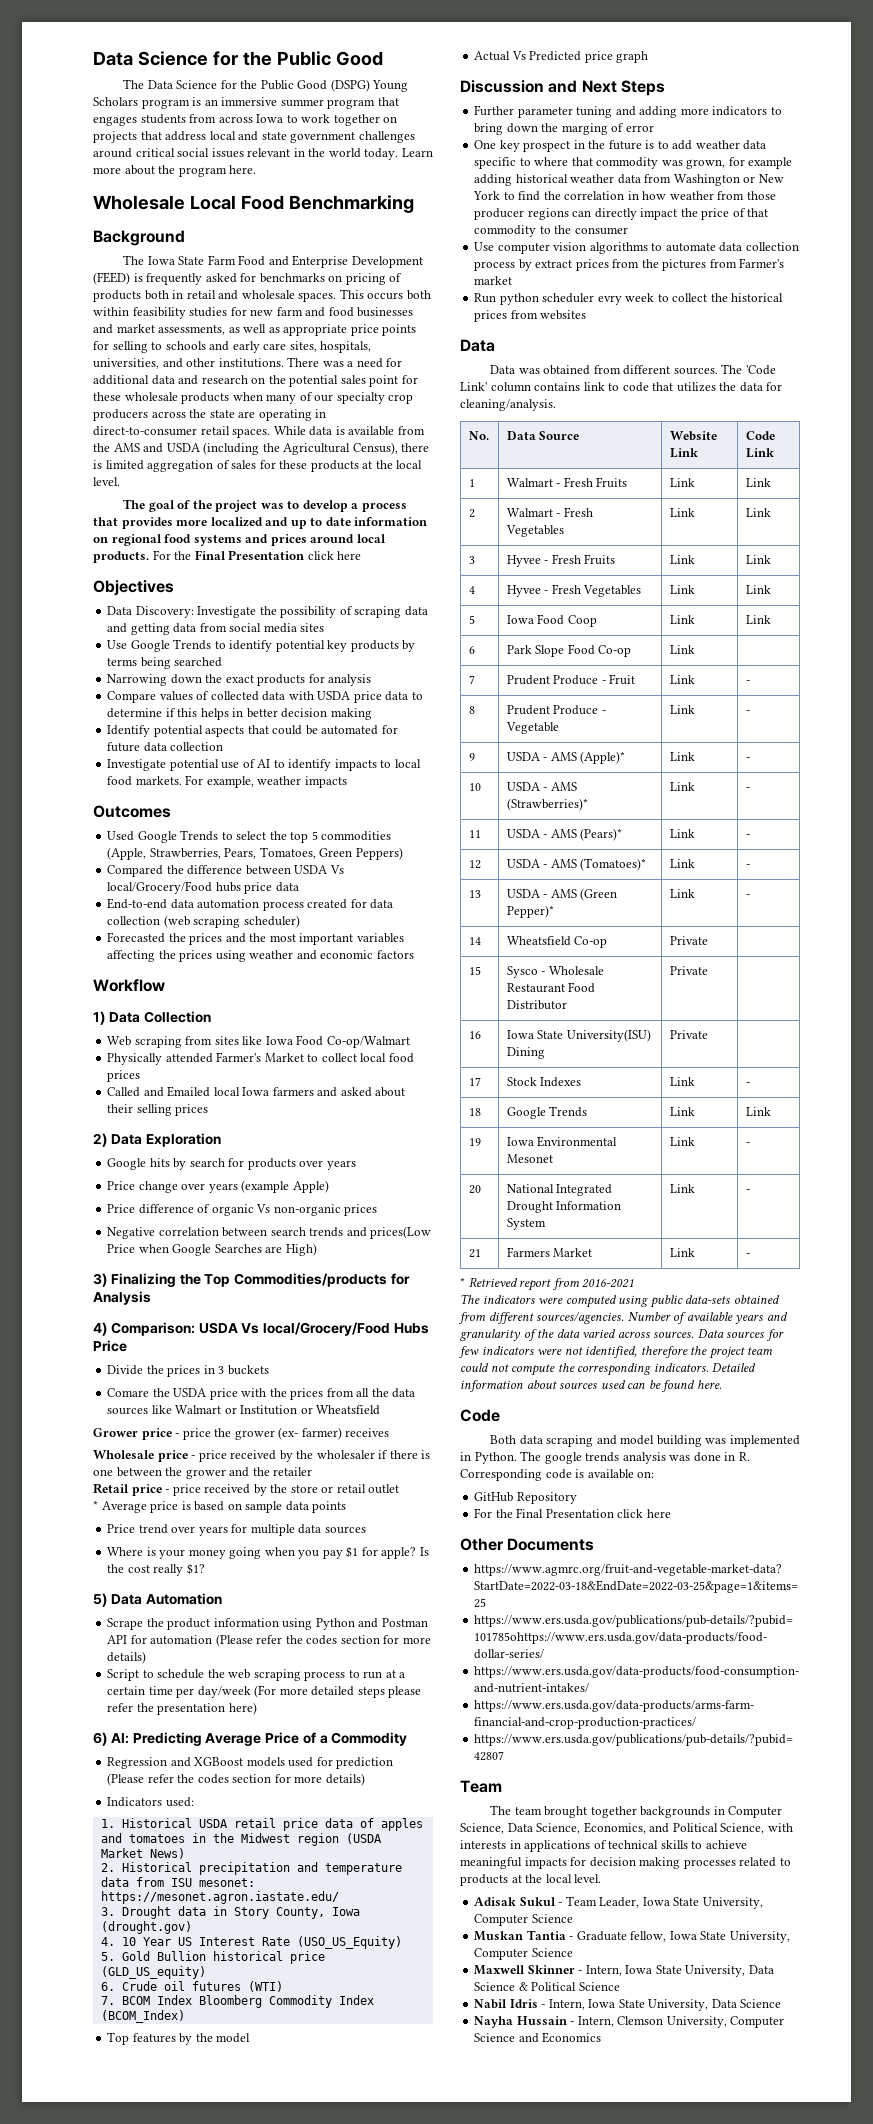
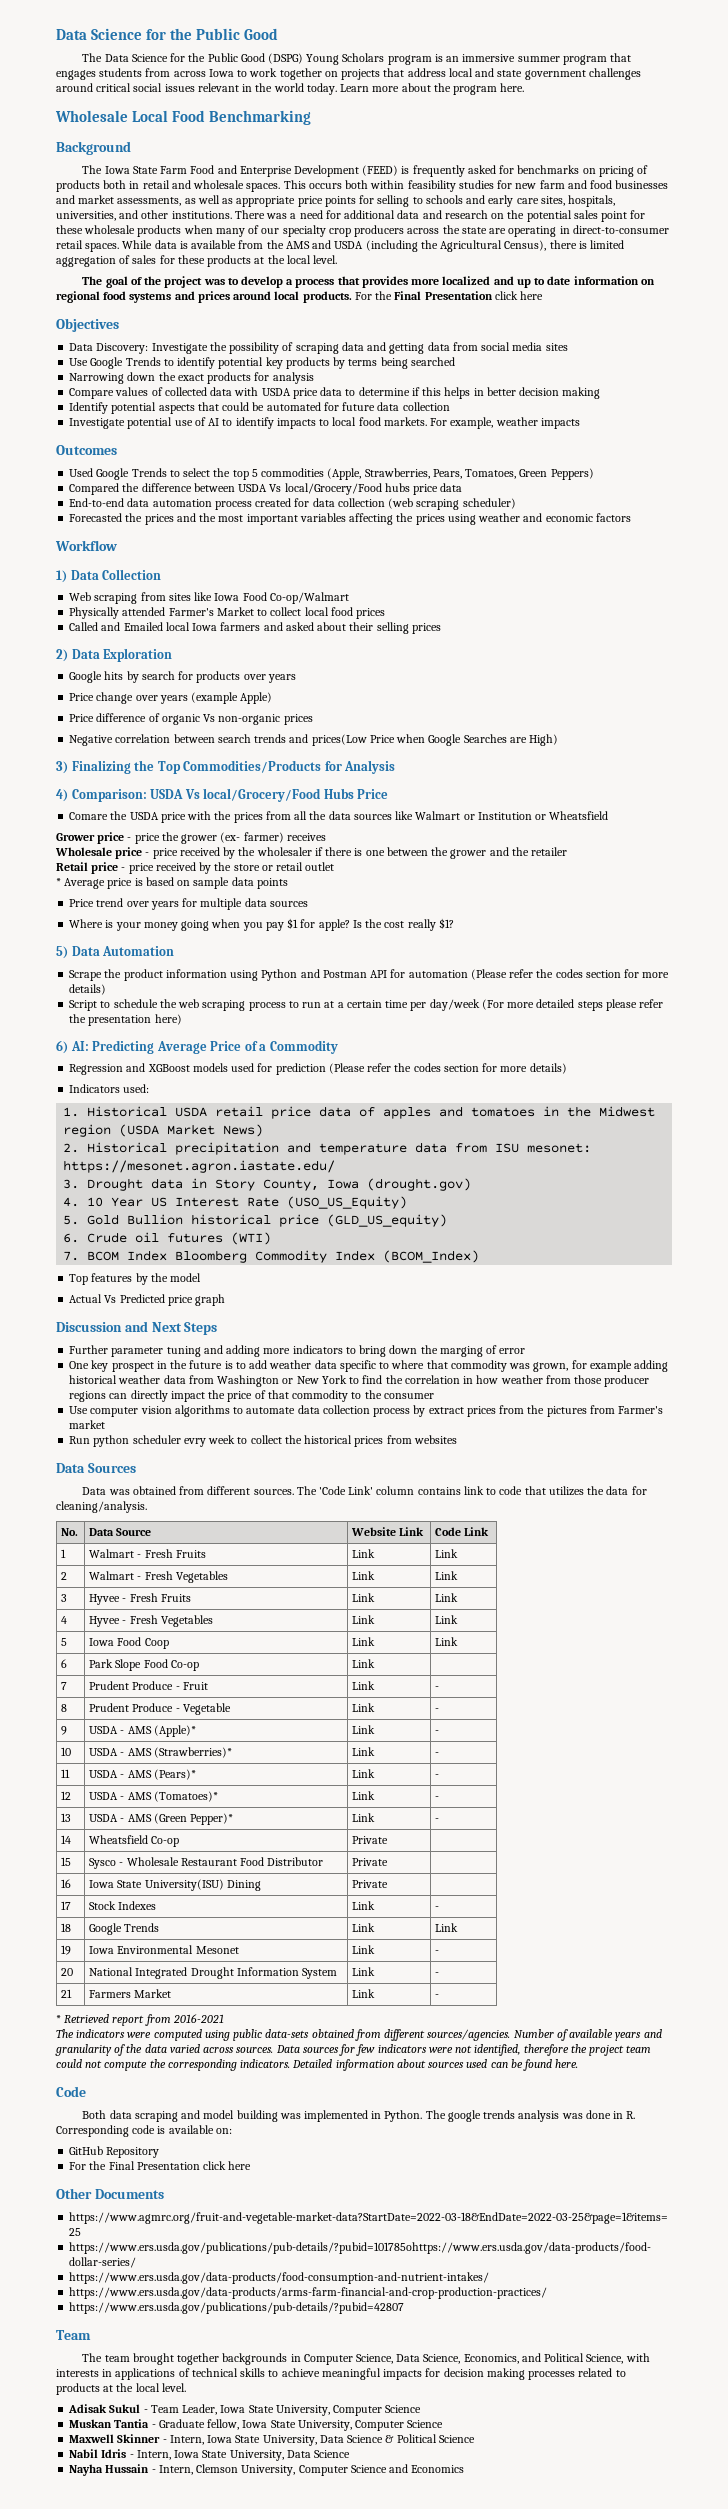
[234,1273,388,1287] Commodities/products -> [183,760,322,773] Commodities/Products
[107,1365,269,1377] // Divide the prices in 3 buckets -> (389, 794) none
(495, 345) none -> [87,1463,136,1473] Sources

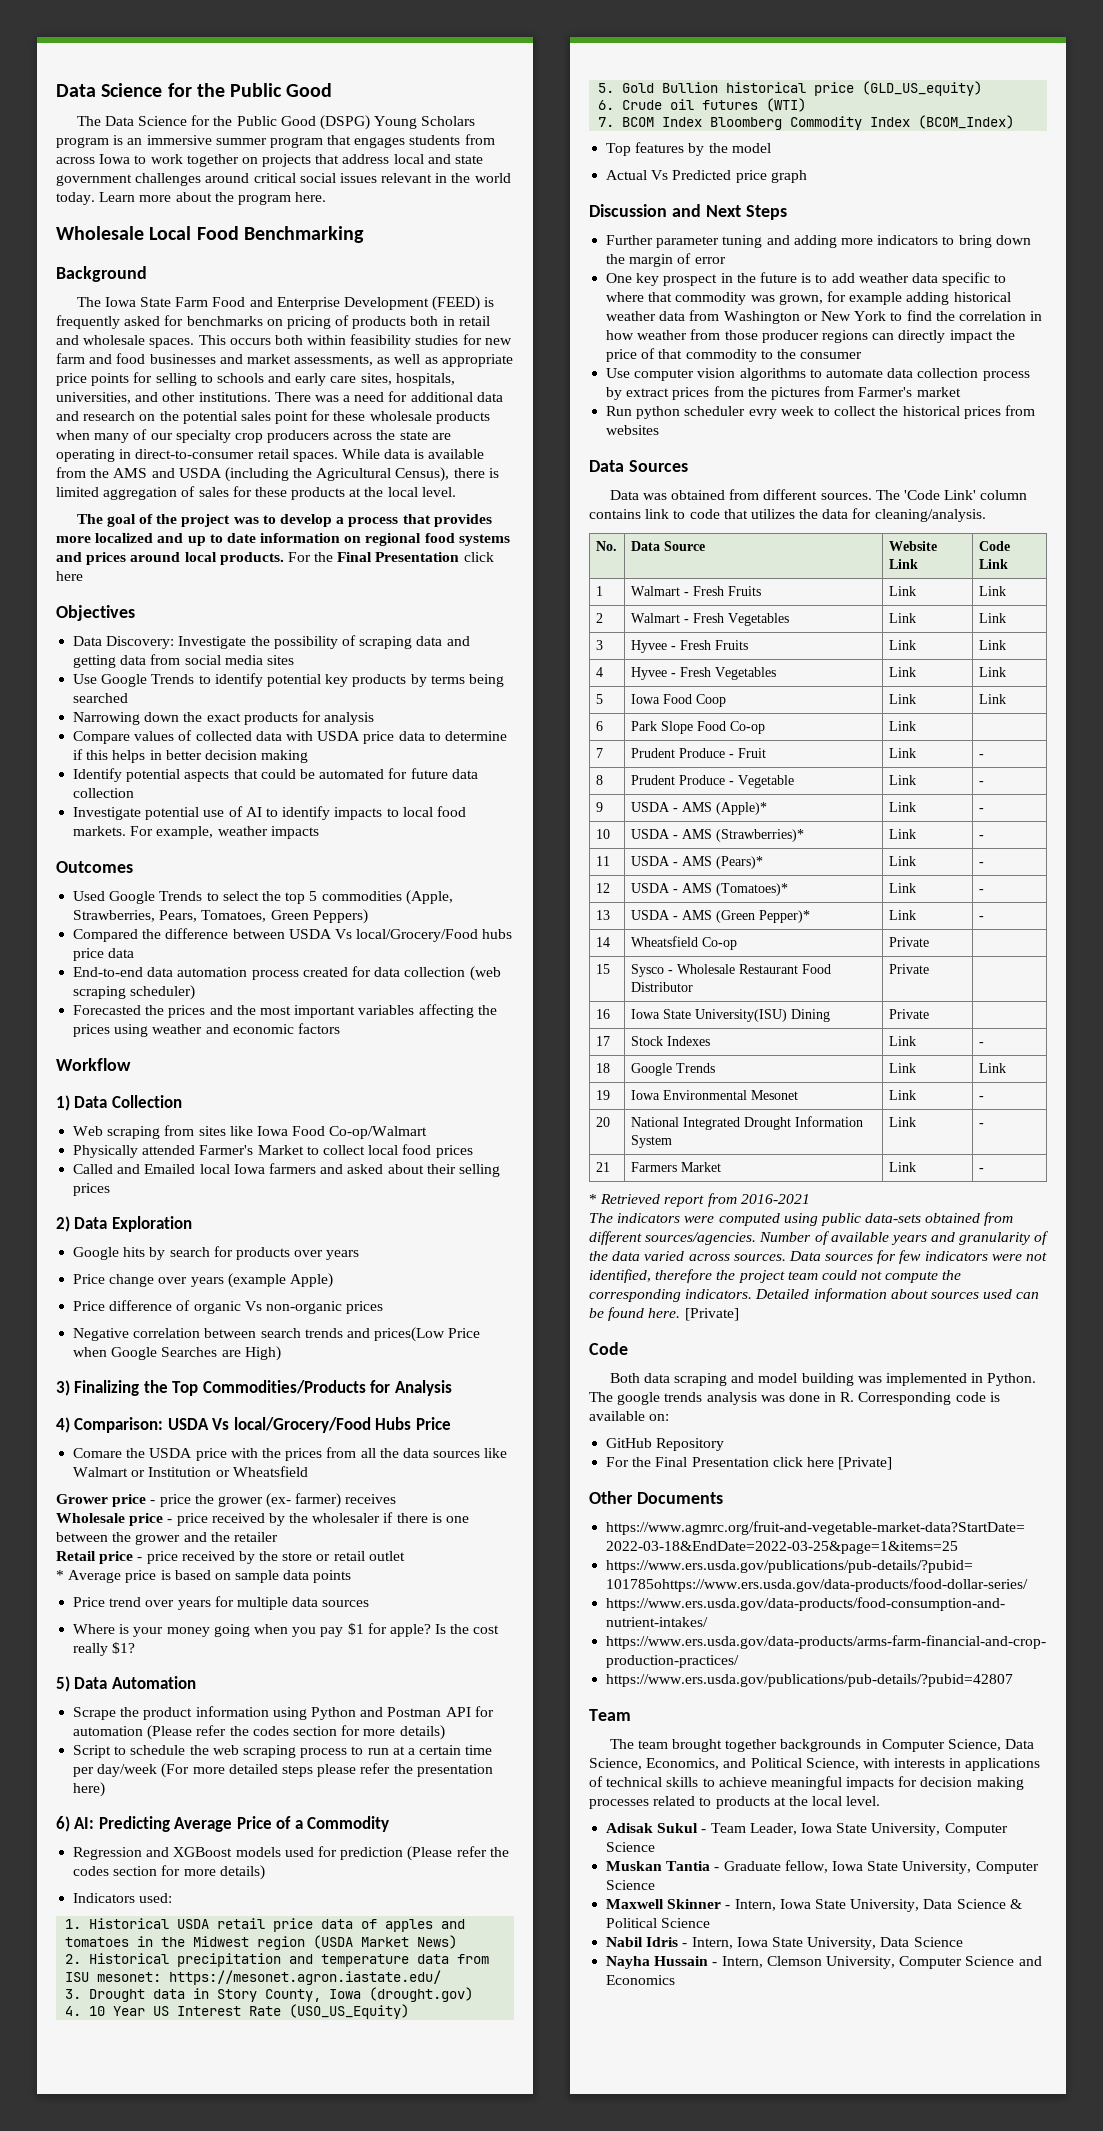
[439,1346,483,1357] marging -> [629,254,674,267] margin
(579, 2063) none -> [684,1308,739,1321] [Private]
(252, 2165) none -> [838,1457,893,1470] [Private]

